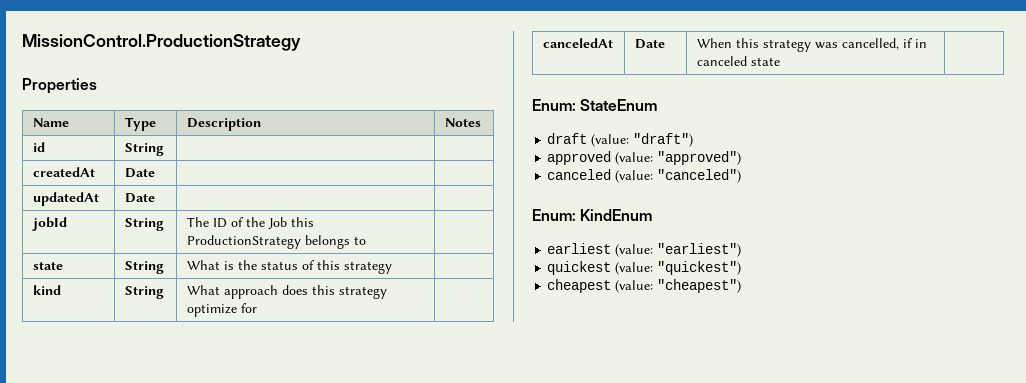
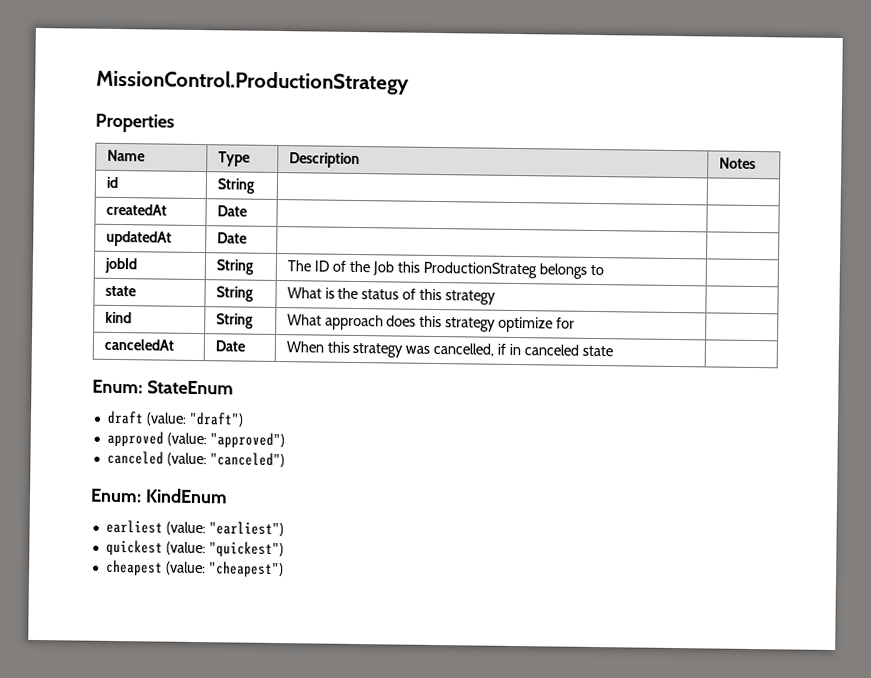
[186,235,301,249] ProductionStrategy -> [423,261,538,279] ProductionStrateg

